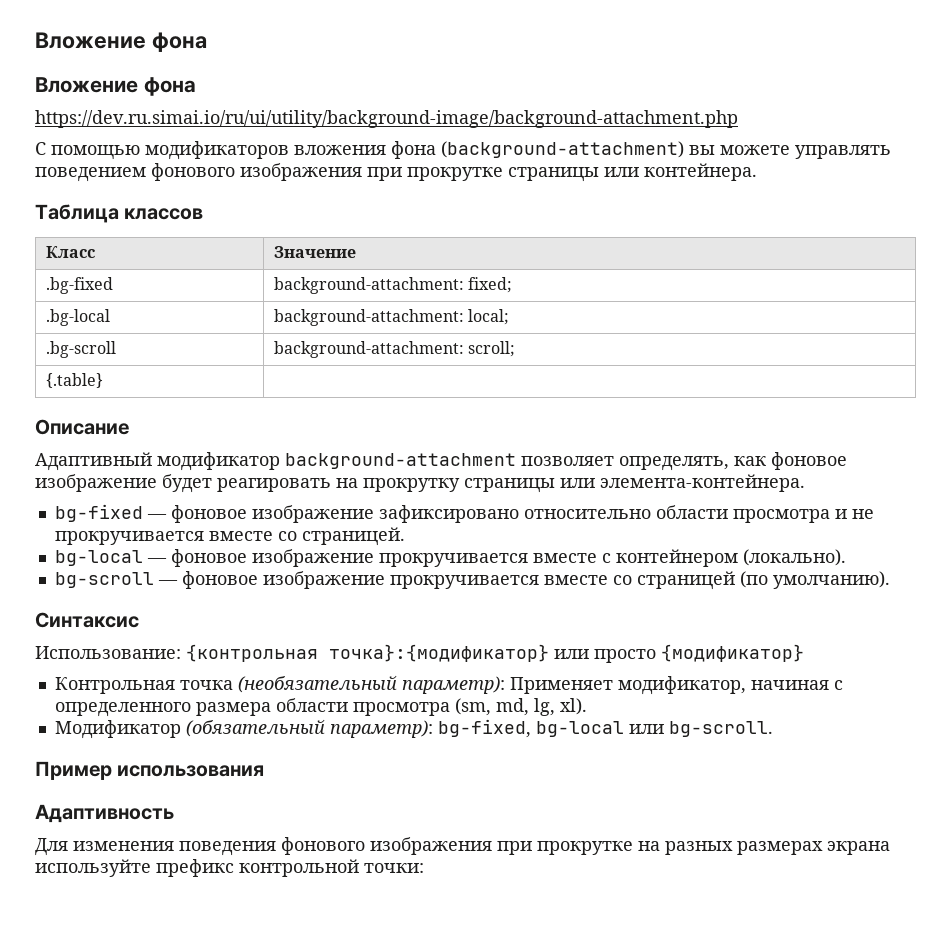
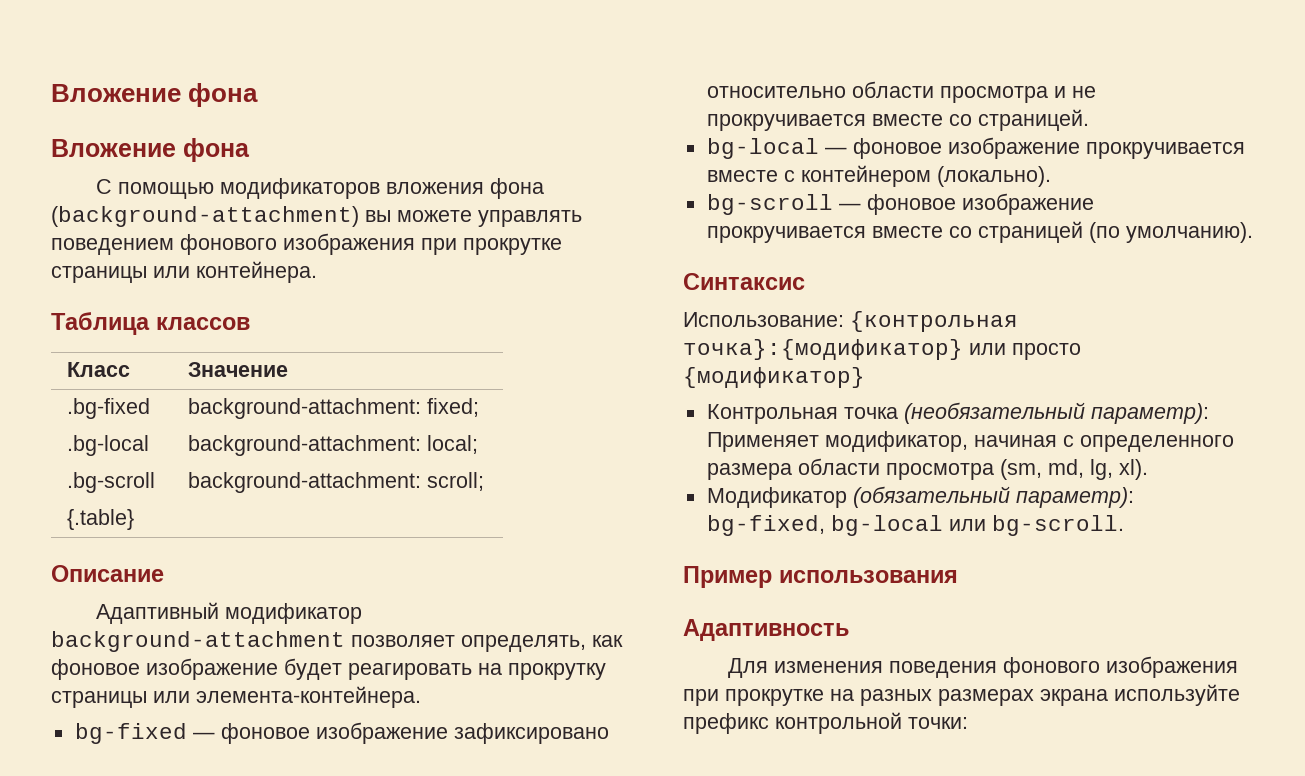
[35,110,738,128] // https://dev.ru.simai.io/ru/ui/utility/background-image/background-attachment.php -> (250, 150) none

